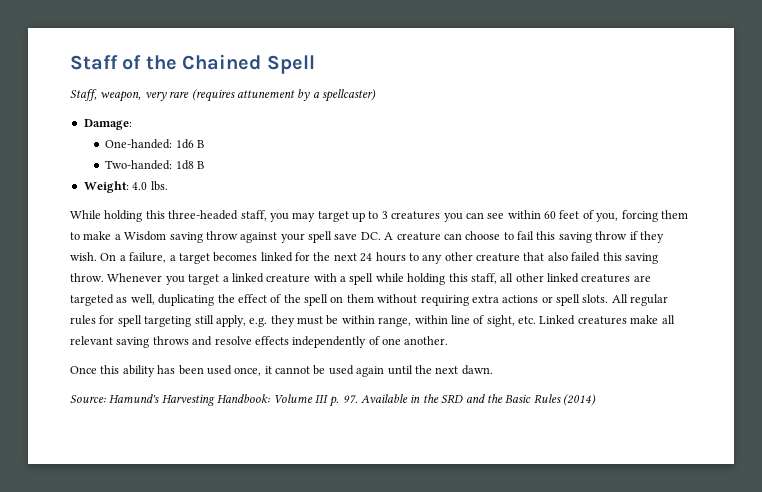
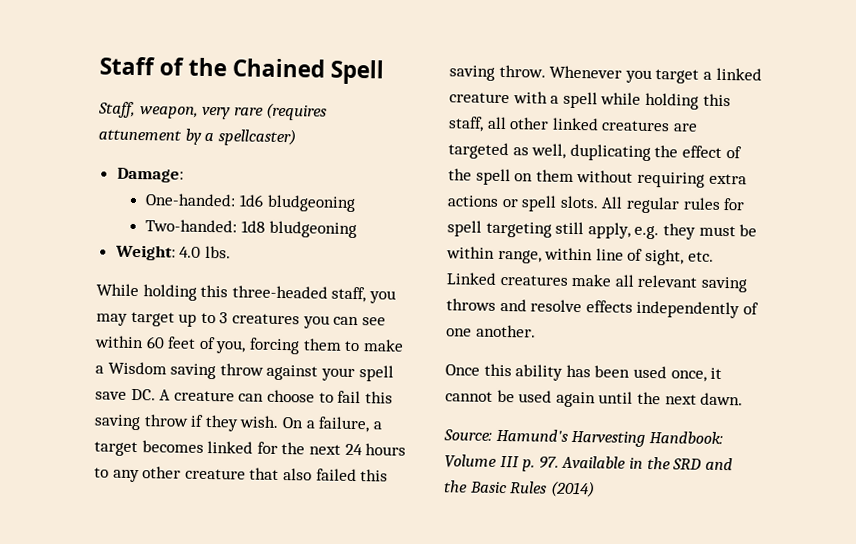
[197,140,205,148] B -> [266,194,356,212] bludgeoning
[197,161,205,169] B -> [268,220,357,239] bludgeoning

